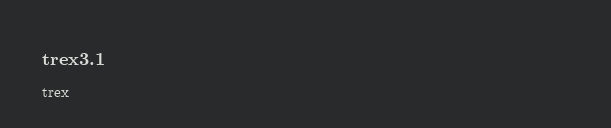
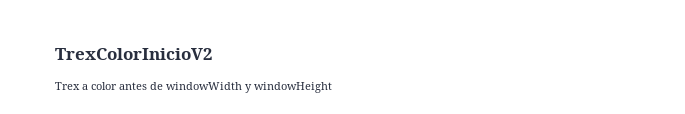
[42,53,105,65] [42,88,69,97] trex3.1 // trex -> [55,48,213,60] [55,82,332,93] TrexColorInicioV2 // Trex a color antes de windowWidth y windowHeight

